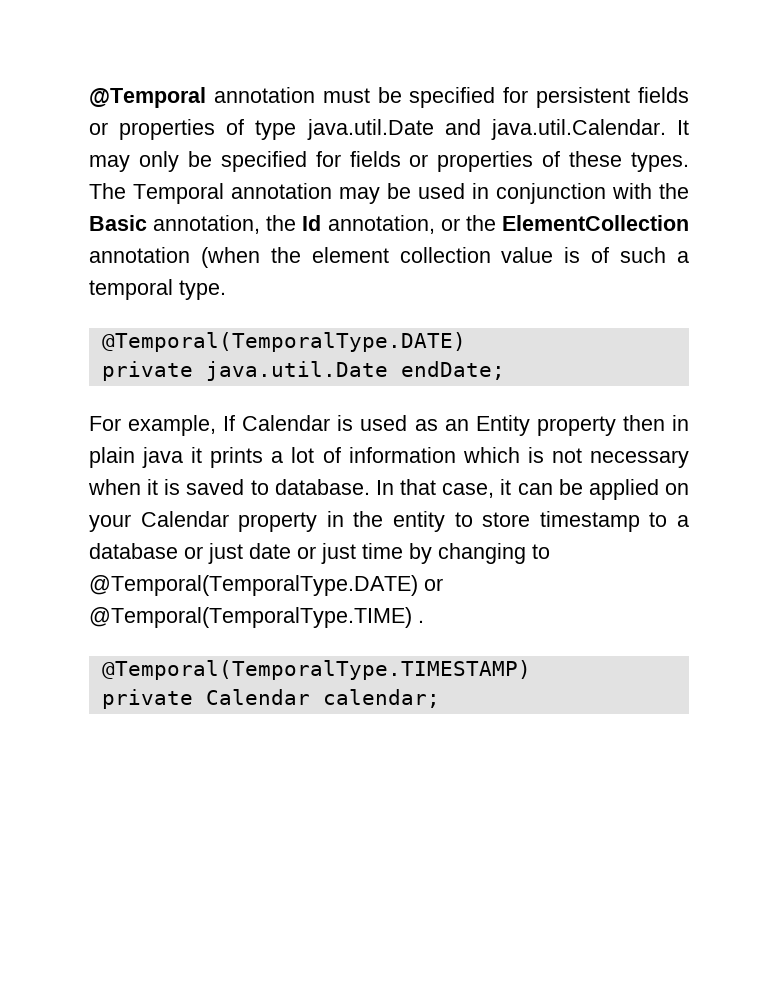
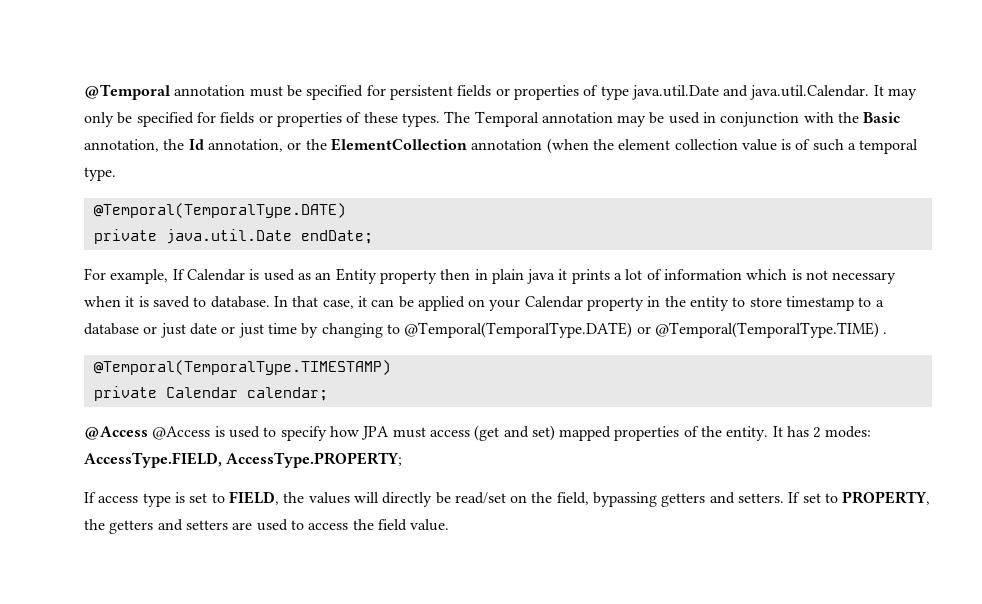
(440, 698) none -> [84,425,871,441] [84,452,403,468] [84,491,931,507] [84,519,450,534] // @Access @Access is used to specify how JPA must access (get and set) mapped properties of the entity. It has 2 modes: AccessType.FIELD, AccessType.PROPERTY; // If access type is set to FIELD, the values will directly be read/set on the field, bypassing getters and setters. If set to PROPERTY, the getters and setters are used to access the field value.

